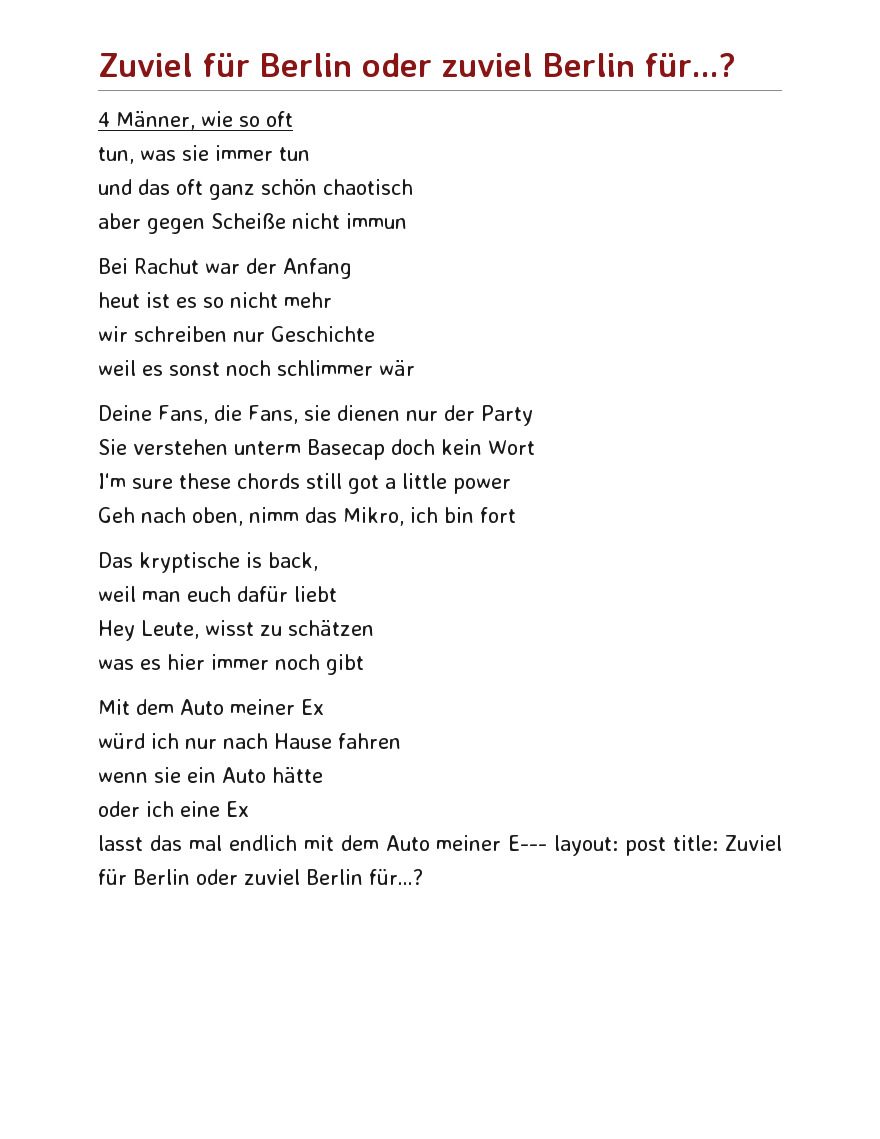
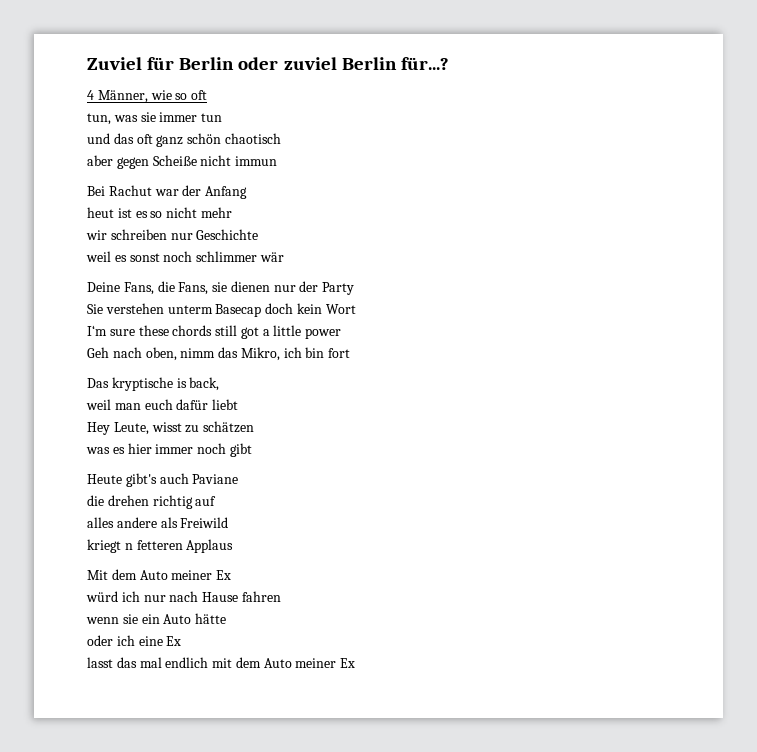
(364, 664) none -> [87,473,239,487] [87,495,217,509] [87,517,229,528] [87,539,234,553] // Heute gibt's auch Paviane // die drehen richtig auf // alles andere als Freiwild // kriegt n fetteren Applaus
[508,835,782,856] [98,869,423,885] E--- layout: post title: Zuviel für Berlin oder zuviel Berlin für...? -> [340,658,356,668] Ex

